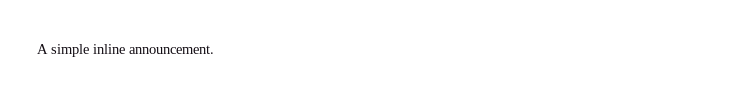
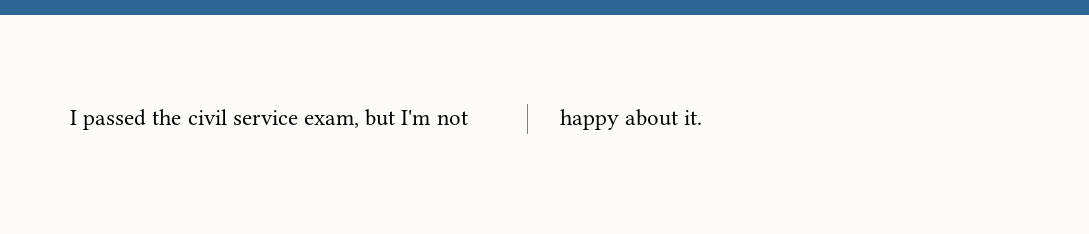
[37,44,214,57] A simple inline announcement. -> [70,109,703,130] I passed the civil service exam, but I'm not happy about it.

